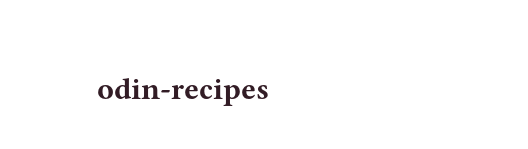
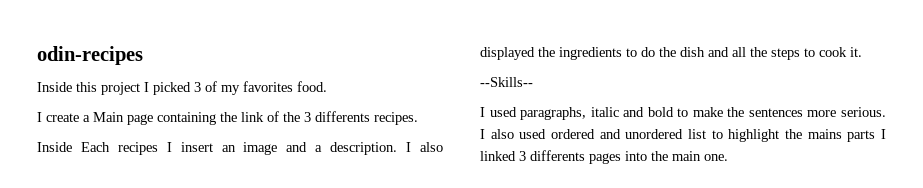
(269, 92) none -> [37,81,327,95] [37,111,418,125] [37,142,444,155] [480,47,862,60] [480,77,533,87] [480,107,886,120] [480,129,886,142] [480,150,728,164] // Inside this project I picked 3 of my favorites food. // I create a Main page containing the link of the 3 differents recipes. // Inside Each recipes I insert an image and a description. I also displayed the ingredients to do the dish and all the steps to cook it. // --Skills-- // I used paragraphs, italic and bold to make the sentences more serious. I also used ordered and unordered list to highlight the mains parts I linked 3 differents pages into the main one.

